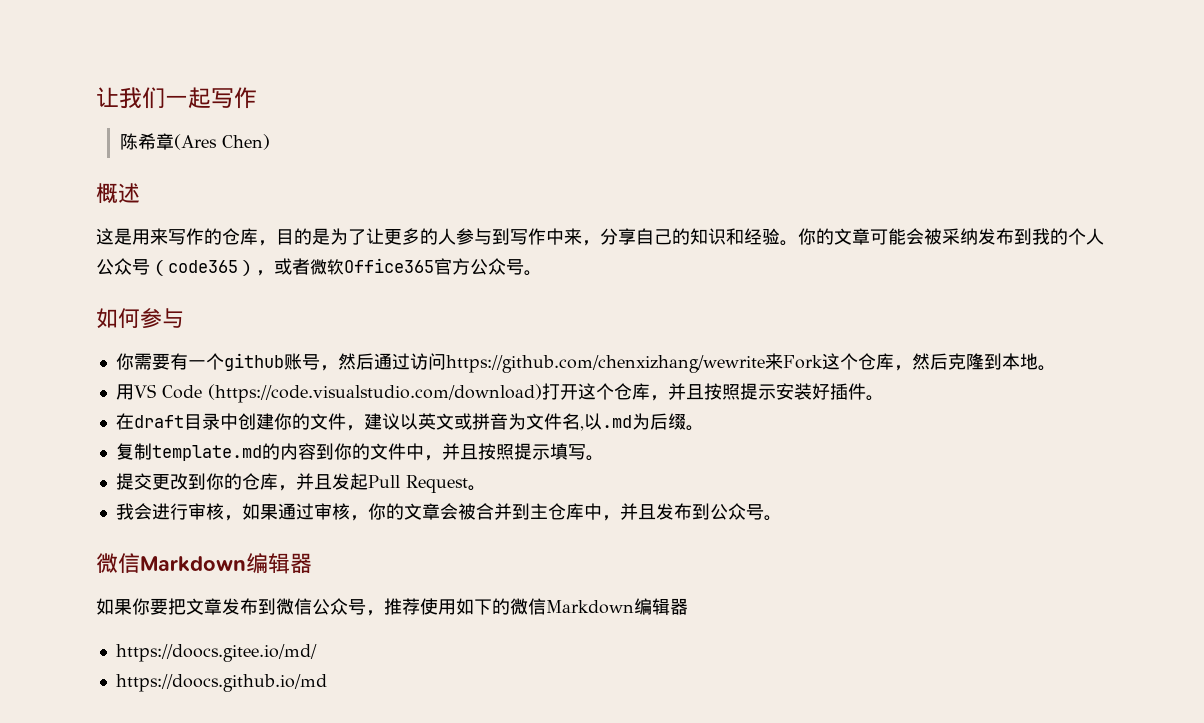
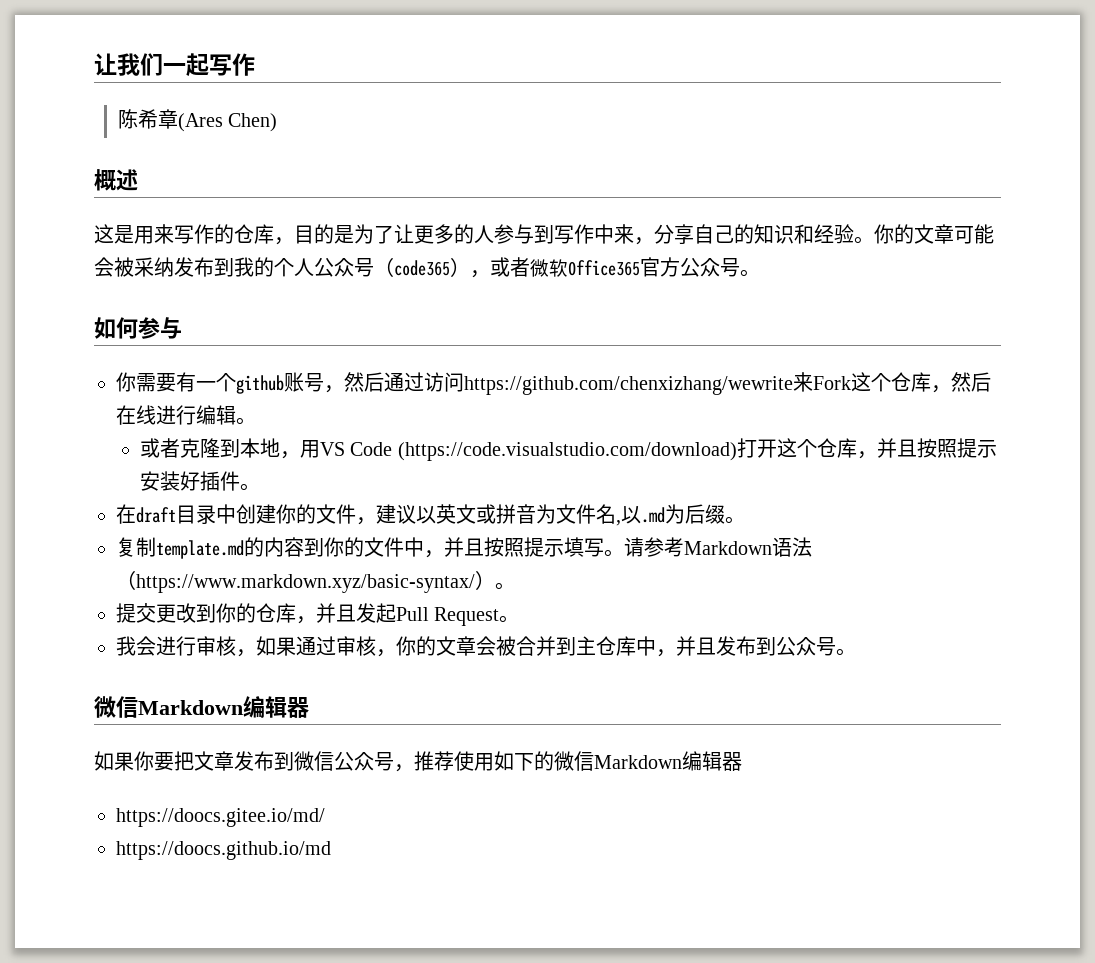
(948, 361) none -> [116,405,256,425] [139,438,180,458] 在线进行编辑。 // 或者
[1037,365,1056,371] 。 // -> [279,451,300,459] ，
(604, 458) none -> [624,537,812,557] [116,570,515,593] 请参考Markdown语法（https://www.markdown.xyz/basic-syntax/）。

